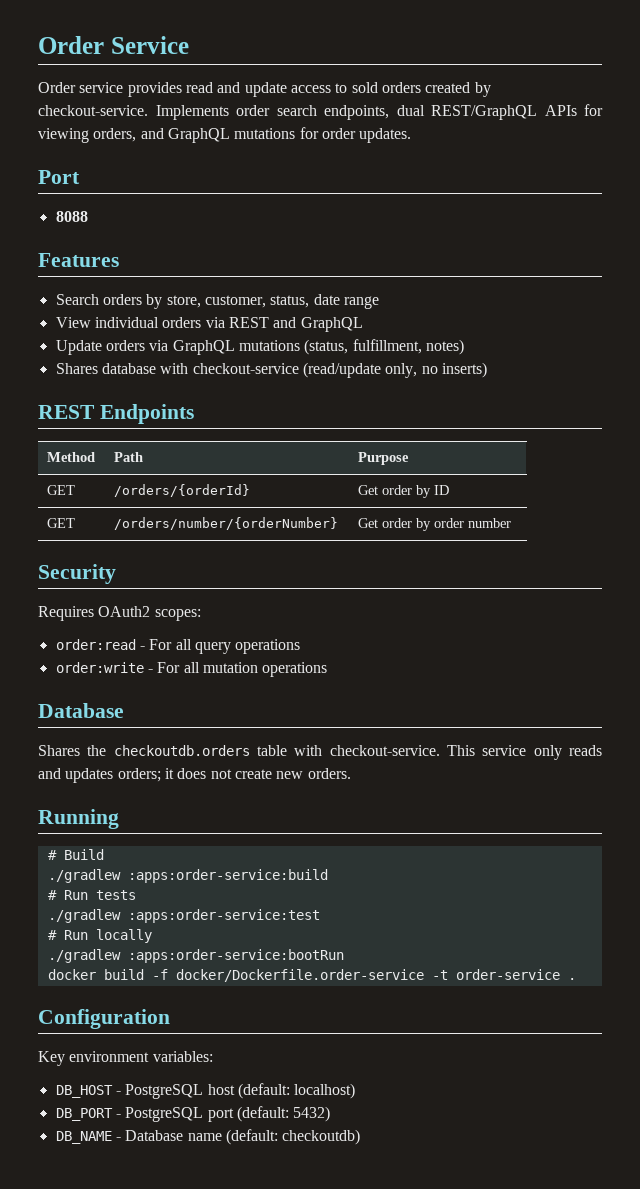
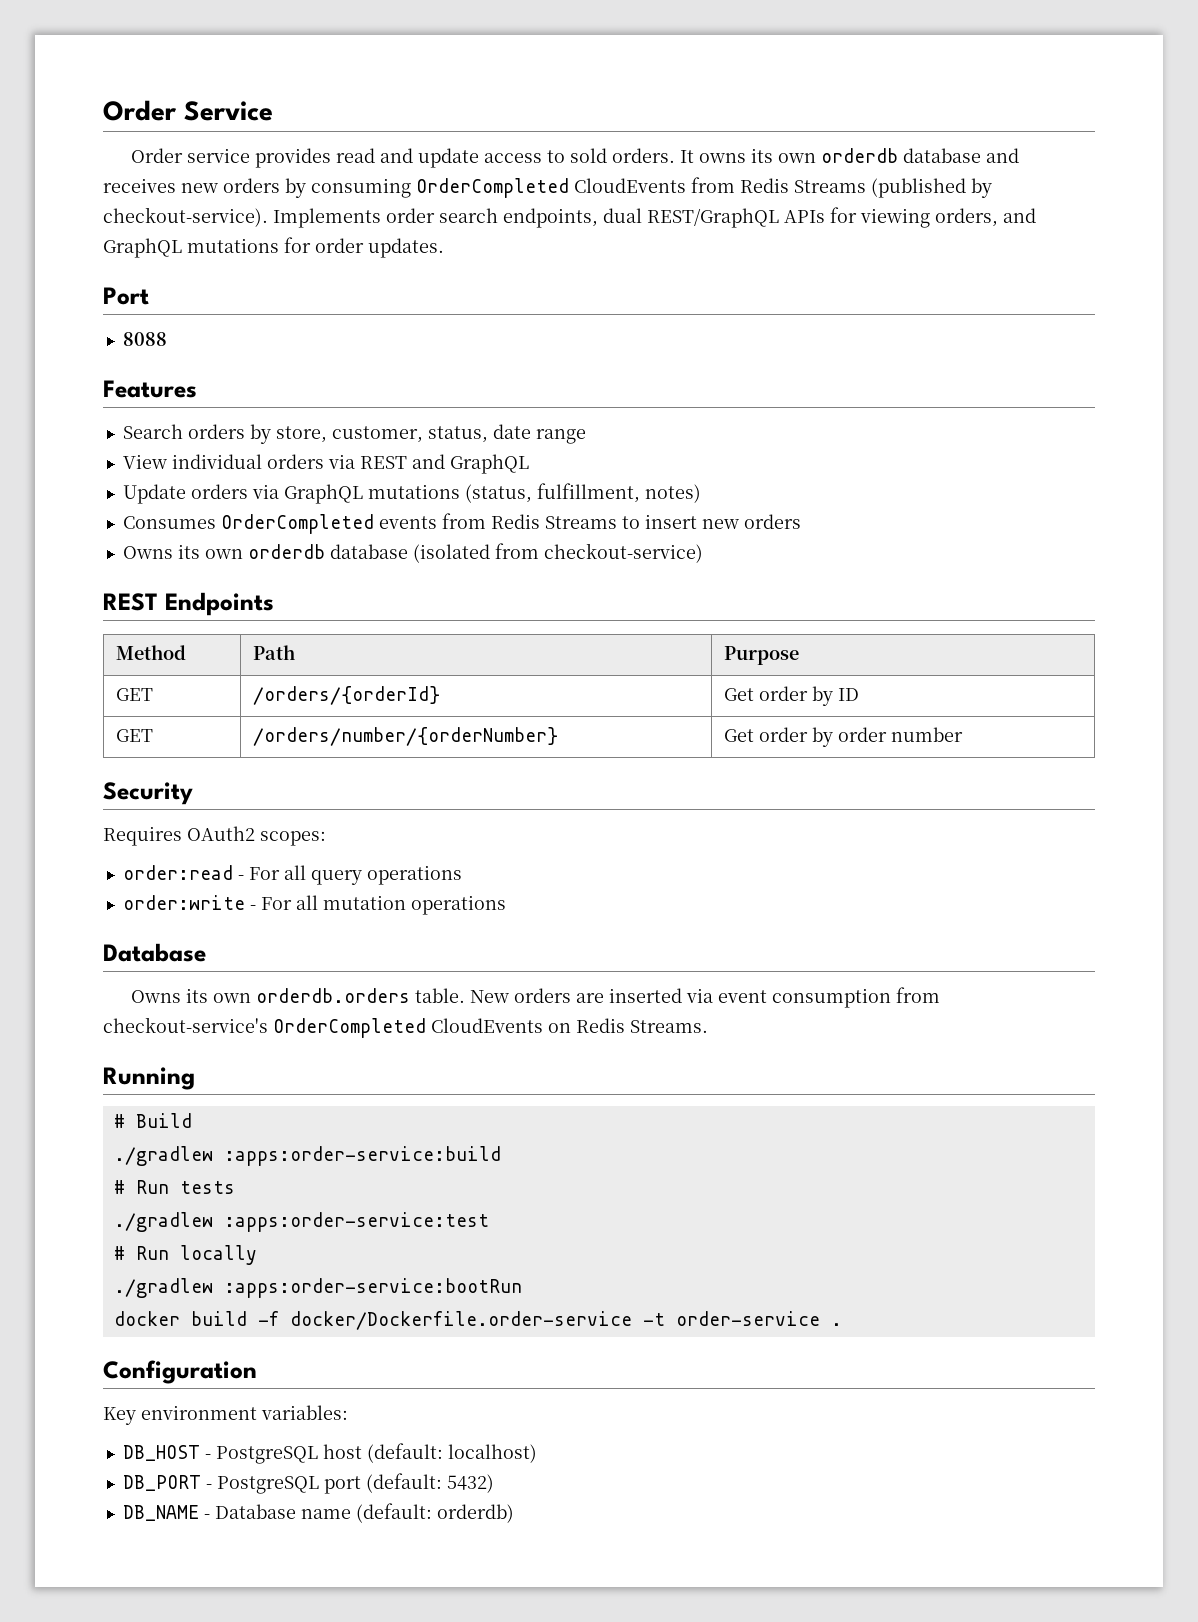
[381,82,491,97] [38,105,148,116] orders created by checkout-service. -> [612,148,1020,163] [103,177,992,198] [103,207,268,227] orders. It owns its own orderdb database and receives new orders by consuming OrderCompleted CloudEvents from Redis Streams (published by checkout-service).
[55,362,487,378] Shares database with checkout-service (read/update only, no inserts) -> [122,513,801,534] [122,543,703,563] Consumes OrderCompleted events from Redis Streams to insert new orders // Owns its own orderdb database (isolated from checkout-service)
[38,745,602,760] [38,768,351,783] Shares the checkoutdb.orders table with checkout-service. This service only reads and updates orders; it does not create new orders. -> [131,987,941,1008] [103,1017,708,1038] Owns its own orderdb.orders table. New orders are inserted via event consumption from checkout-service's OrderCompleted CloudEvents on Redis Streams.
[282,1129,361,1145] checkoutdb) -> [436,1504,514,1523] orderdb)

